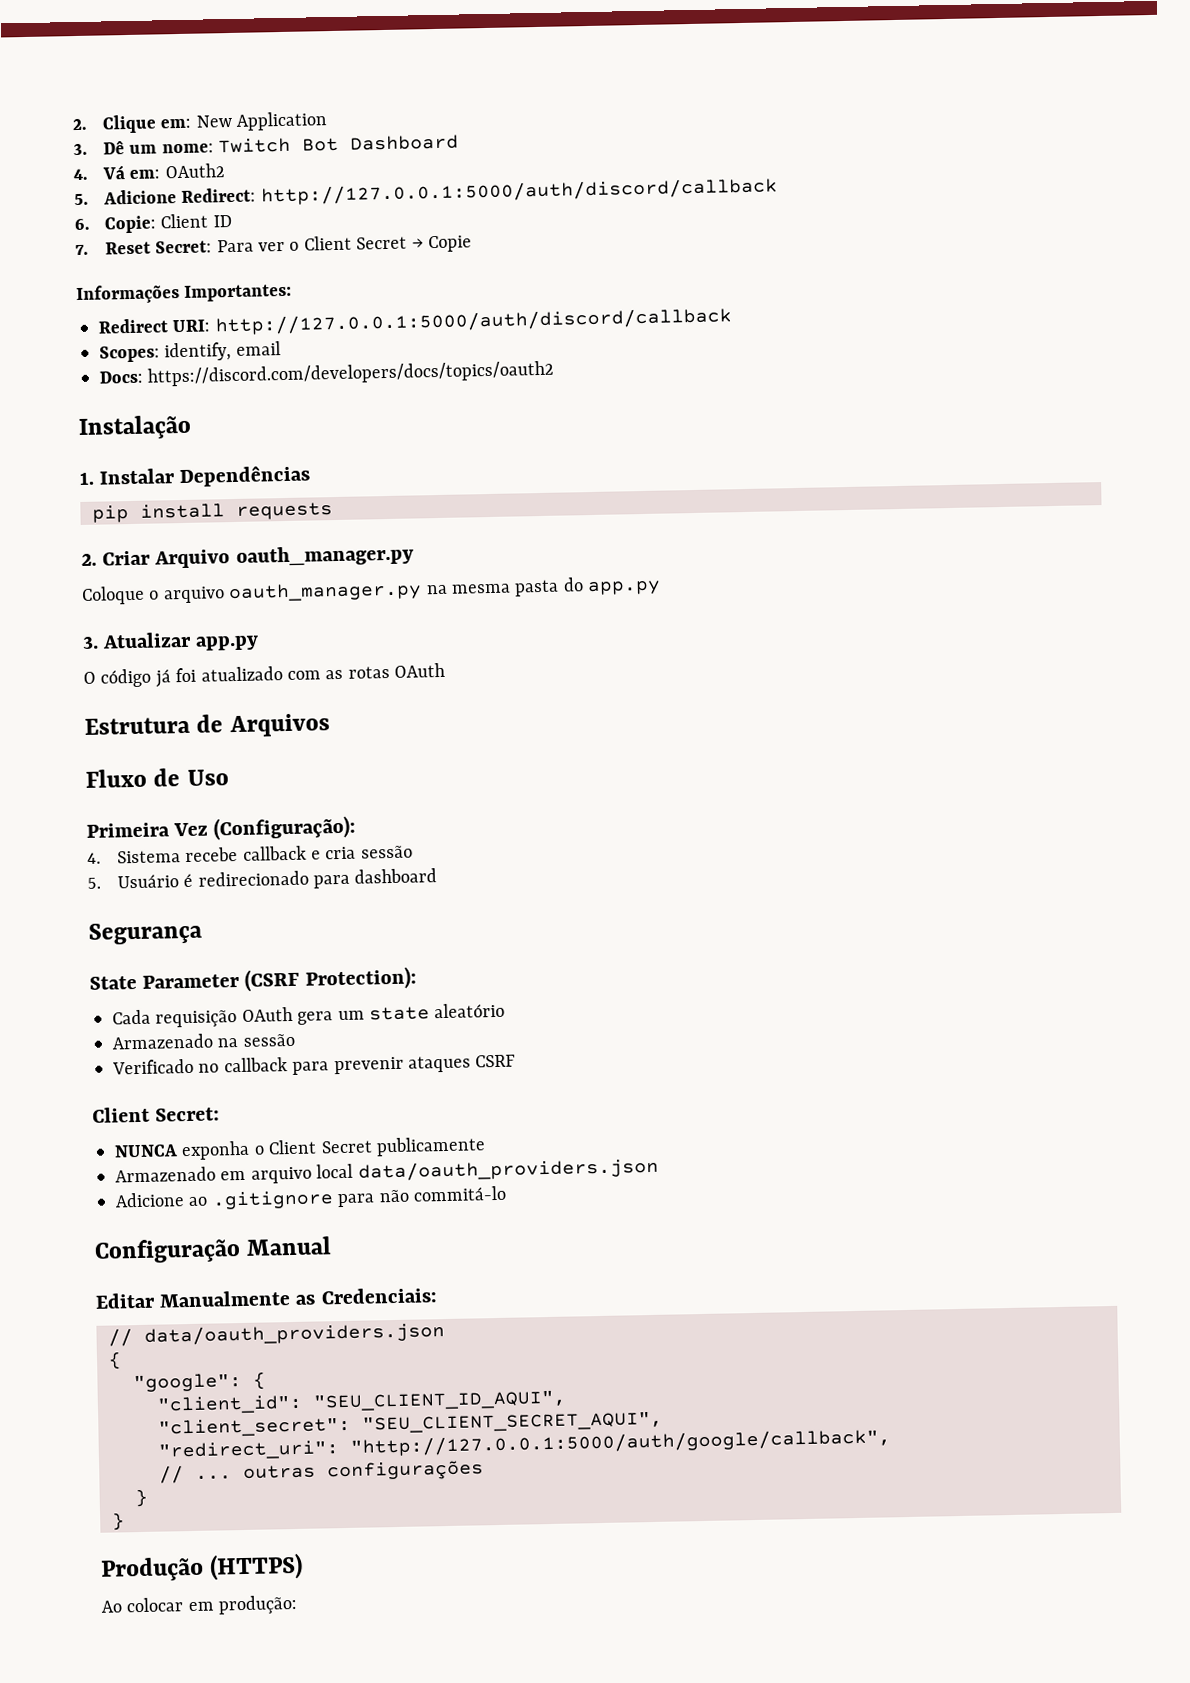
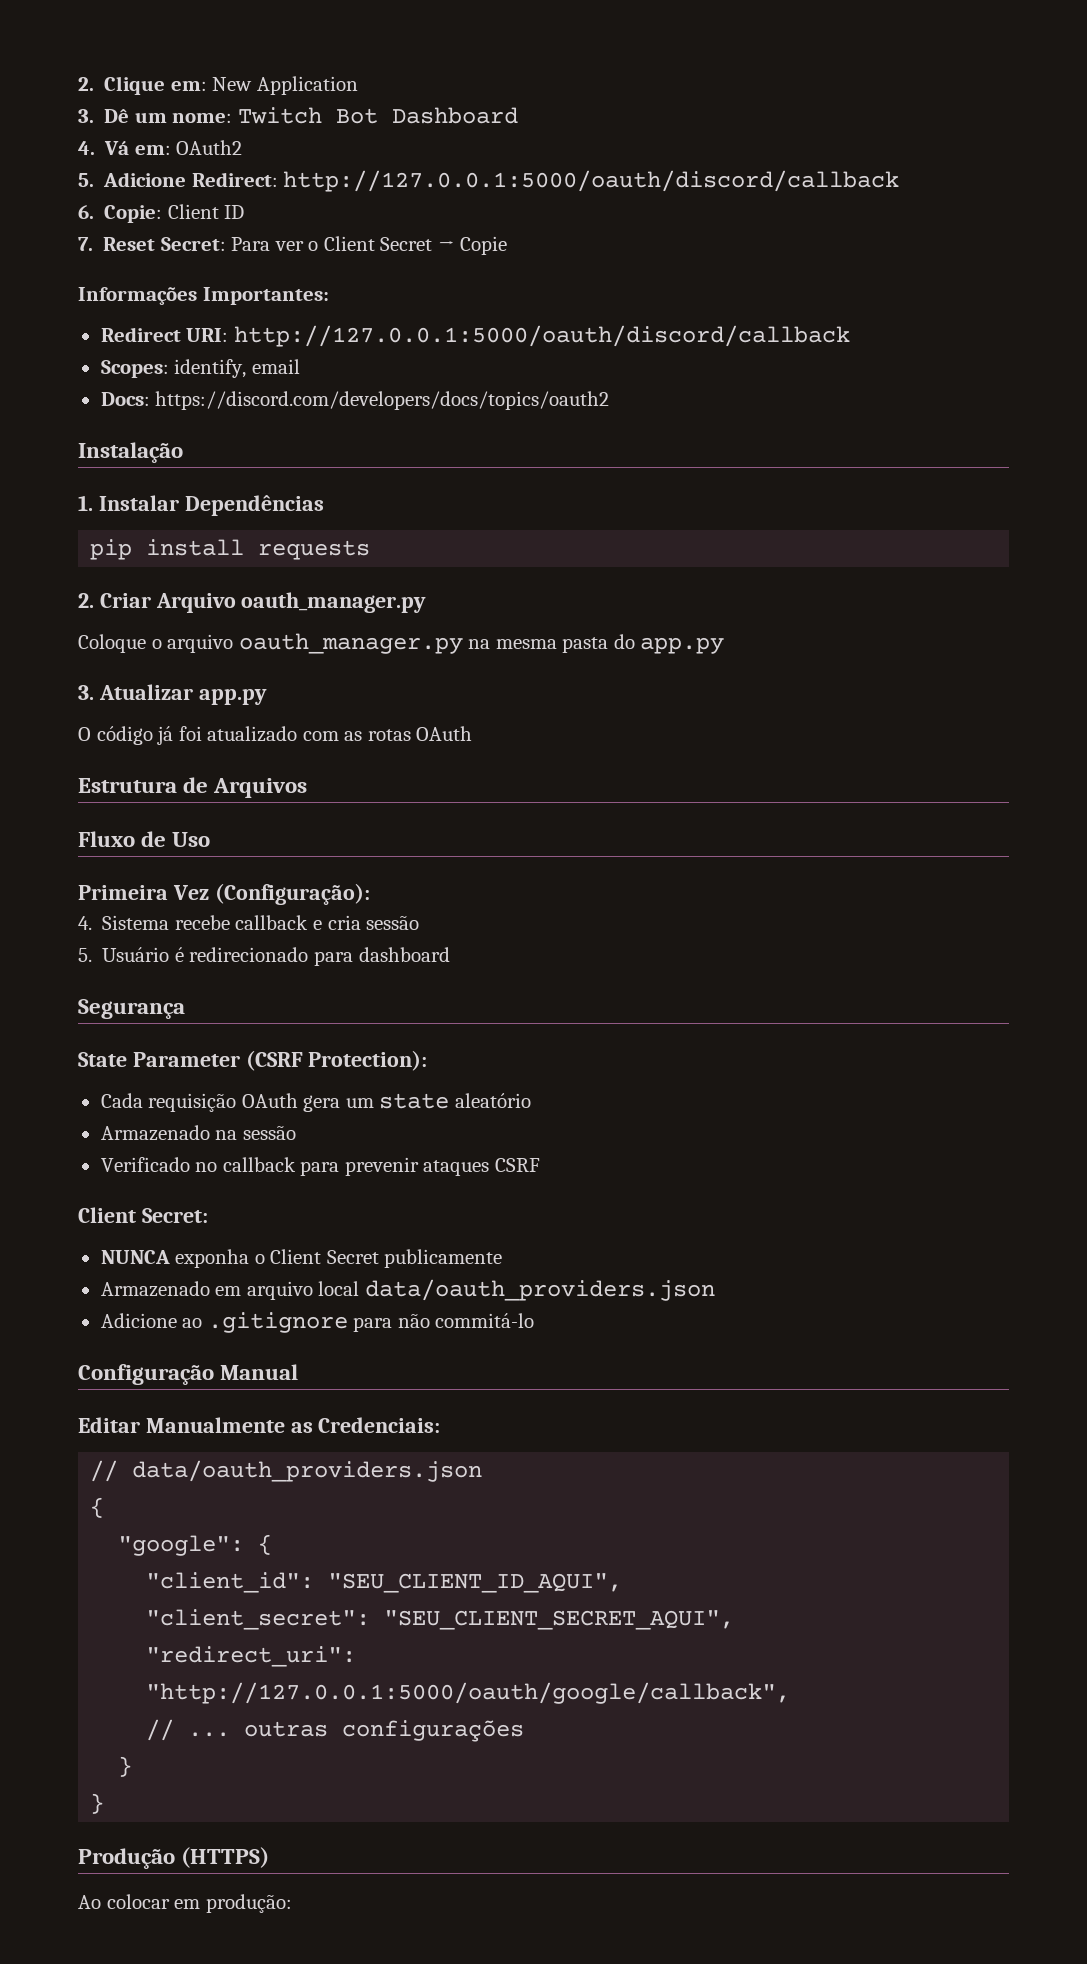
[260,177,778,206] http://127.0.0.1:5000/auth/discord/callback -> [283,170,900,192] http://127.0.0.1:5000/oauth/discord/callback
[214,307,732,336] http://127.0.0.1:5000/auth/discord/callback -> [233,325,850,347] http://127.0.0.1:5000/oauth/discord/callback
[350,1428,891,1457] "http://127.0.0.1:5000/auth/google/callback", -> [146,1682,791,1704] "http://127.0.0.1:5000/oauth/google/callback",

